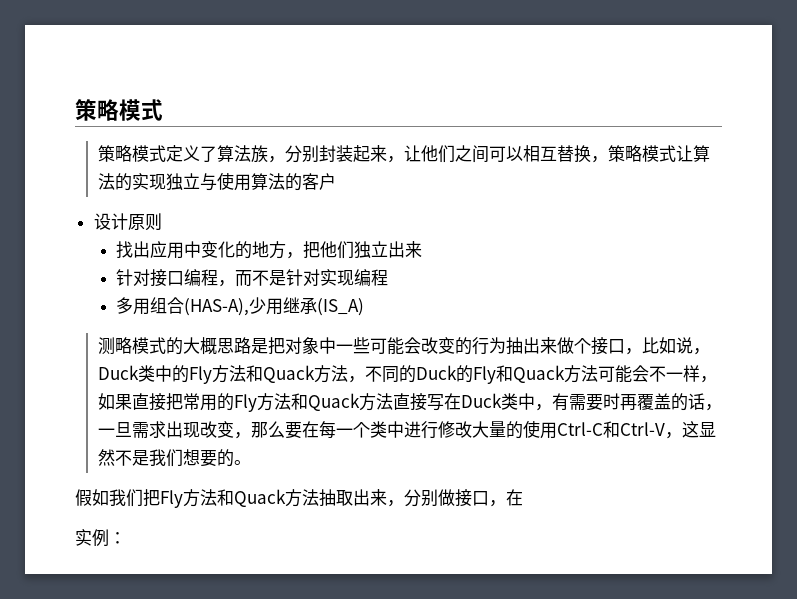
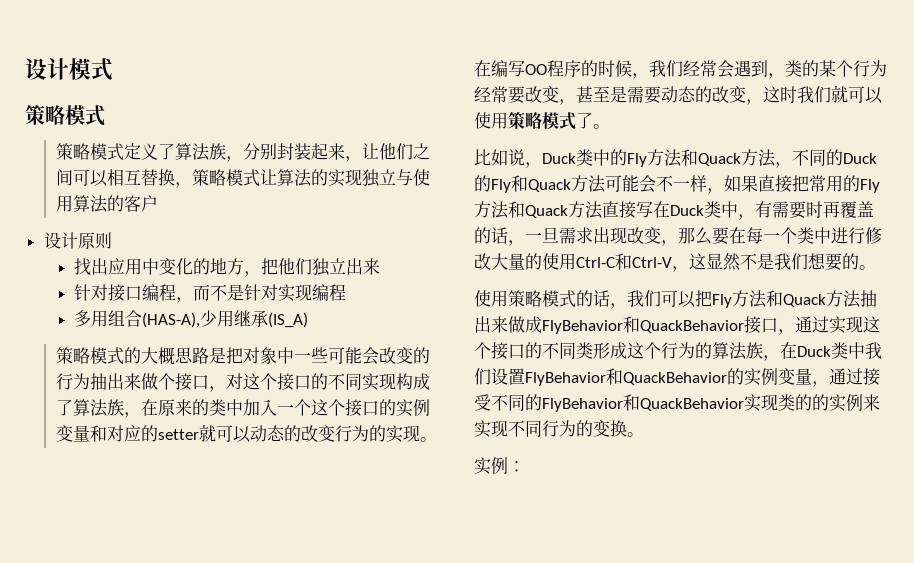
(75, 110) none -> [25,58,113,81] 设计模式 //
[97,337,115,355] 测 -> [55,347,73,364] 策
(642, 351) none -> [225,373,430,391] [55,399,430,418] [55,424,437,443] [474,60,887,79] [474,85,883,105] [474,111,610,130] 对这个接口的不同实现构成了算法族，在原来的类中加入一个这个接口的实例变量和对应的setter就可以动态的改变行为的实现。 // 在编写OO程序的时候，我们经常会遇到，类的某个行为经常要改变，甚至是需要动态的改变，这时我们就可以使用策略模式了。 //
[75,489,143,507] 假如我们 -> [474,290,696,309] 使用策略模式的话，我们可以
[336,489,523,507] 取出来，分别做接口，在 -> [474,316,880,335] [474,342,882,361] [474,368,880,387] [474,394,880,412] [474,420,644,438] 出来做成FlyBehavior和QuackBehavior接口，通过实现这个接口的不同类形成这个行为的算法族，在Duck类中我们设置FlyBehavior和QuackBehavior的实例变量，通过接受不同的FlyBehavior和QuackBehavior实现类的的实例来实现不同行为的变换。

